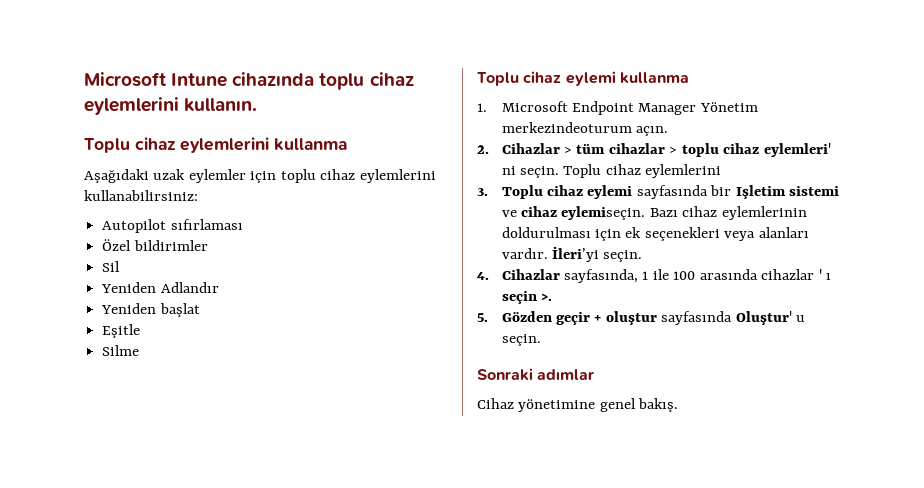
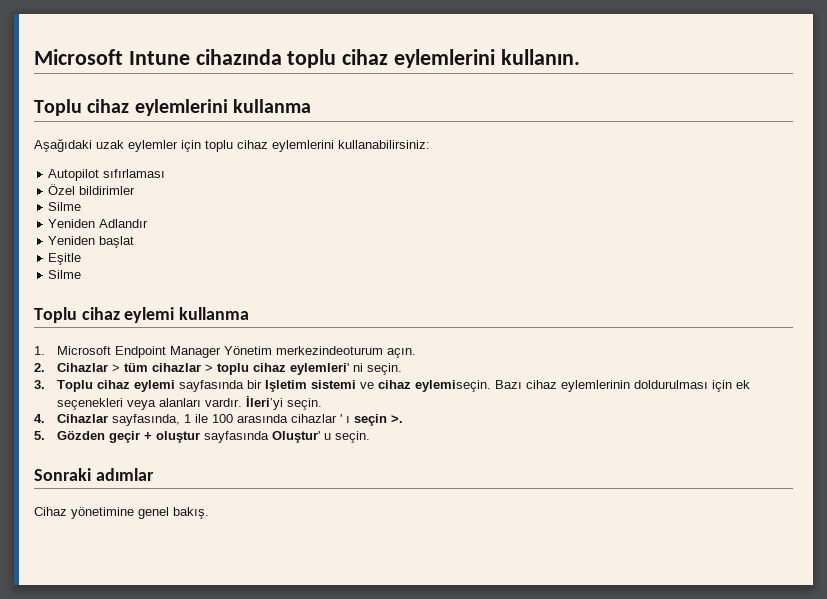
[102,261,121,272] Sil -> [48,202,82,211] Silme
[563,164,722,178] Toplu cihaz eylemlerini -> (402, 369) none

